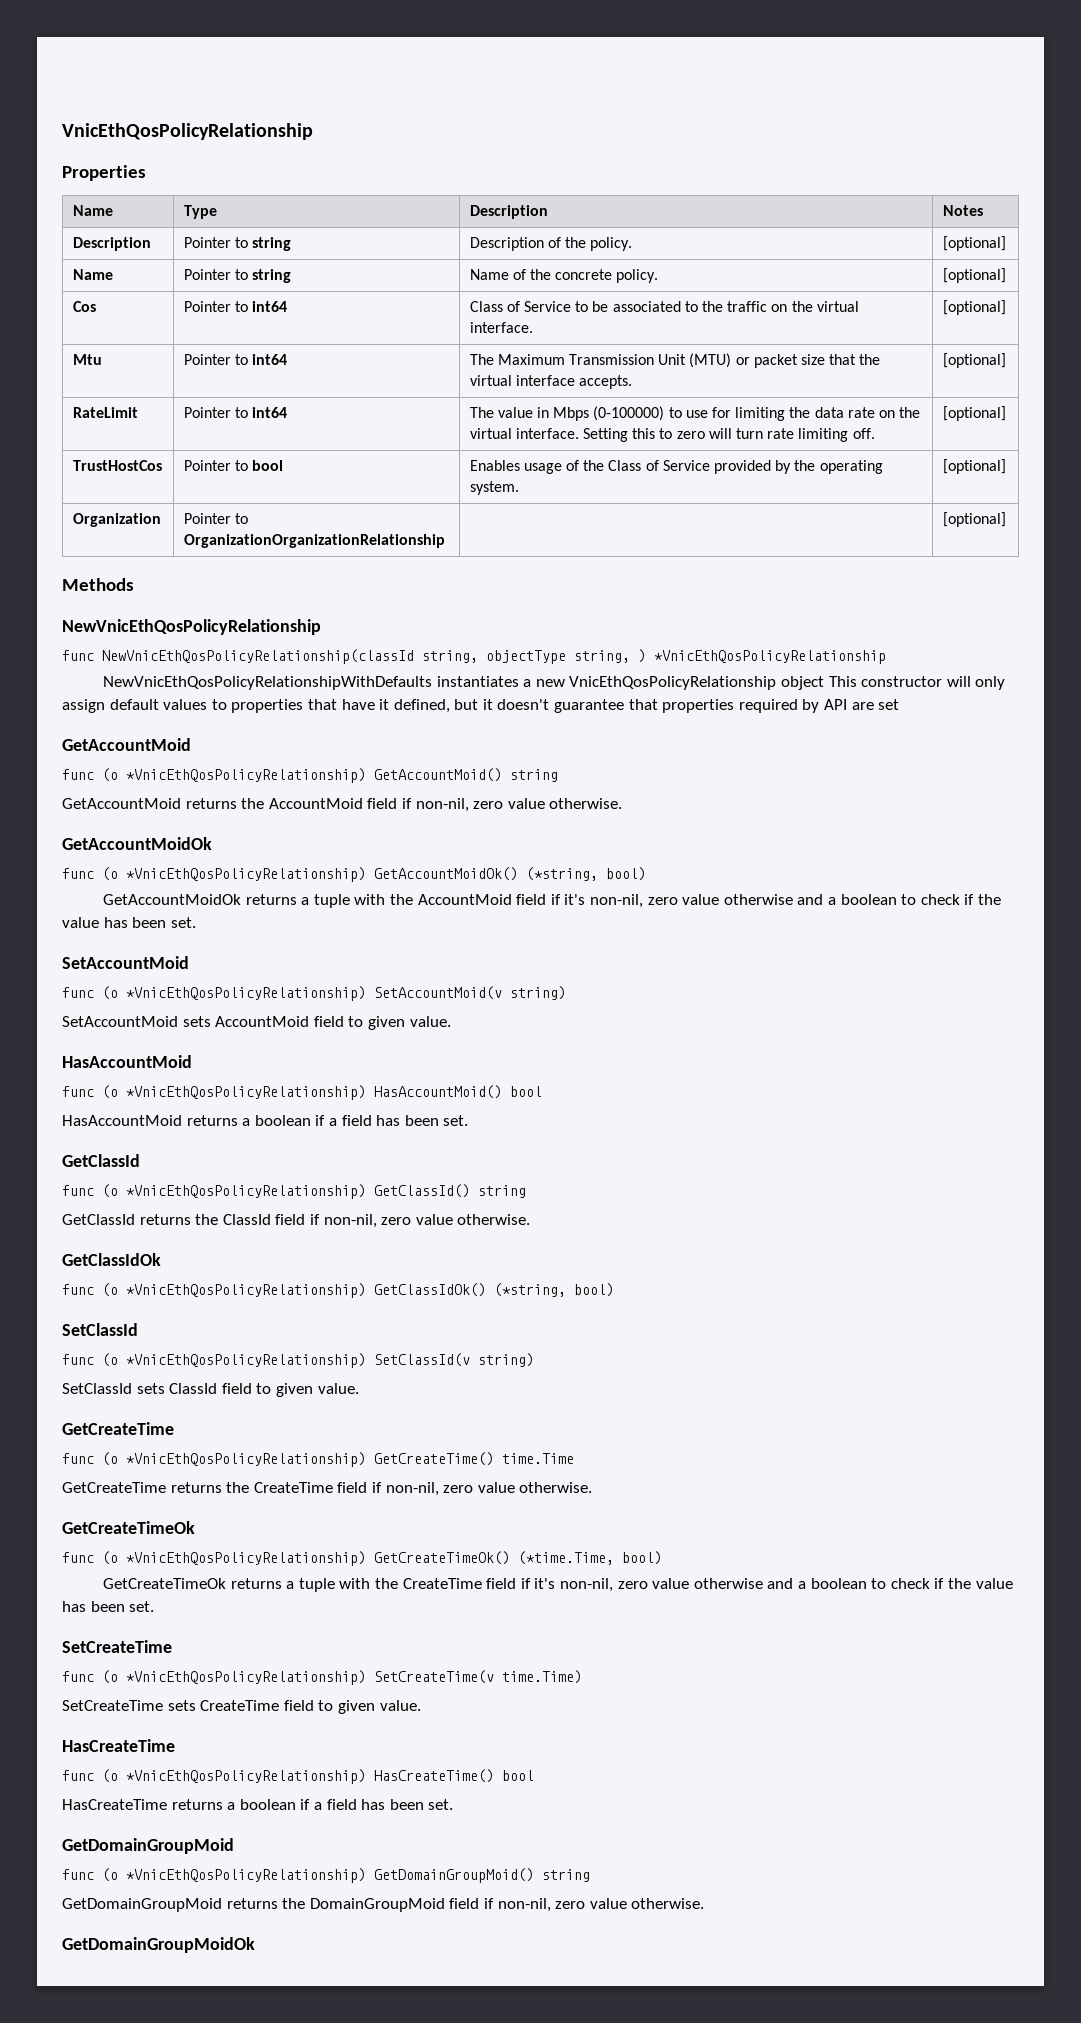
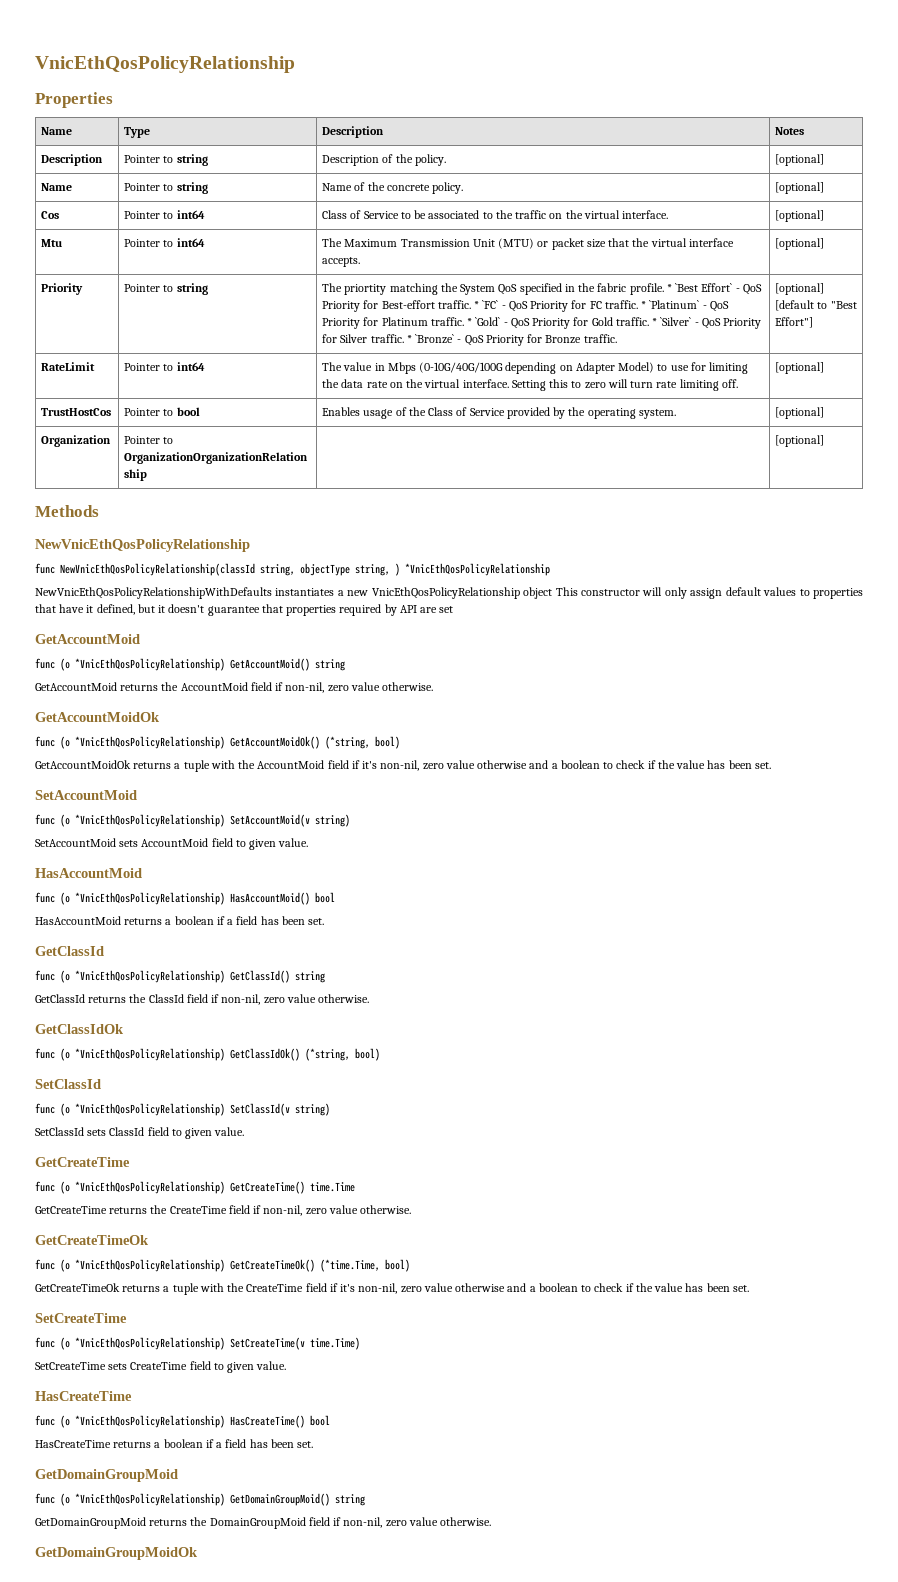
(1006, 360) none -> [41,283,84,295] [124,283,208,295] [322,283,762,295] [322,300,729,312] [322,317,762,329] [322,334,617,346] [775,283,825,295] [775,300,857,311] [775,317,814,328] // Priority | Pointer to string | The priortity matching the System QoS specified in the fabric profile. * `Best Effort` - QoS Priority for Best-effort traffic. * `FC` - QoS Priority for FC traffic. * `Platinum` - QoS Priority for Platinum traffic. * `Gold` - QoS Priority for Gold traffic. * `Silver` - QoS Priority for Silver traffic. * `Bronze` - QoS Priority for Bronze traffic. | [optional] [default to "Best Effort"]
[593,406,665,421] (0-100000) -> [419,362,655,374] (0-10G/40G/100G depending on Adapter Model)

